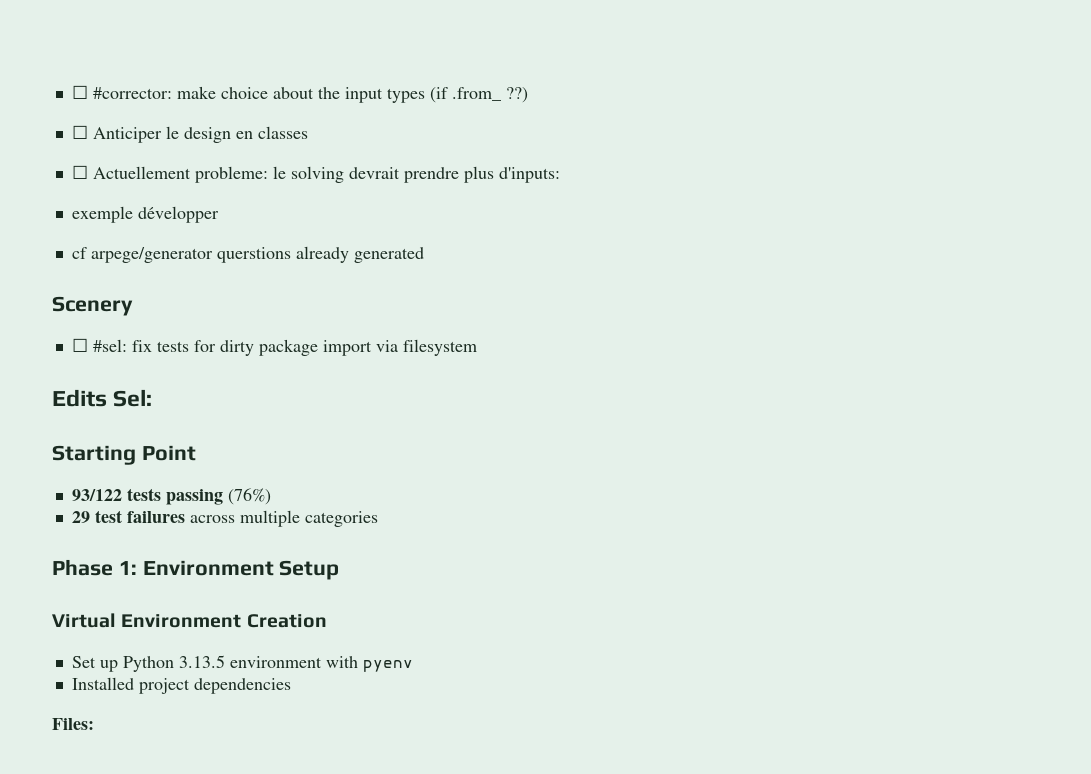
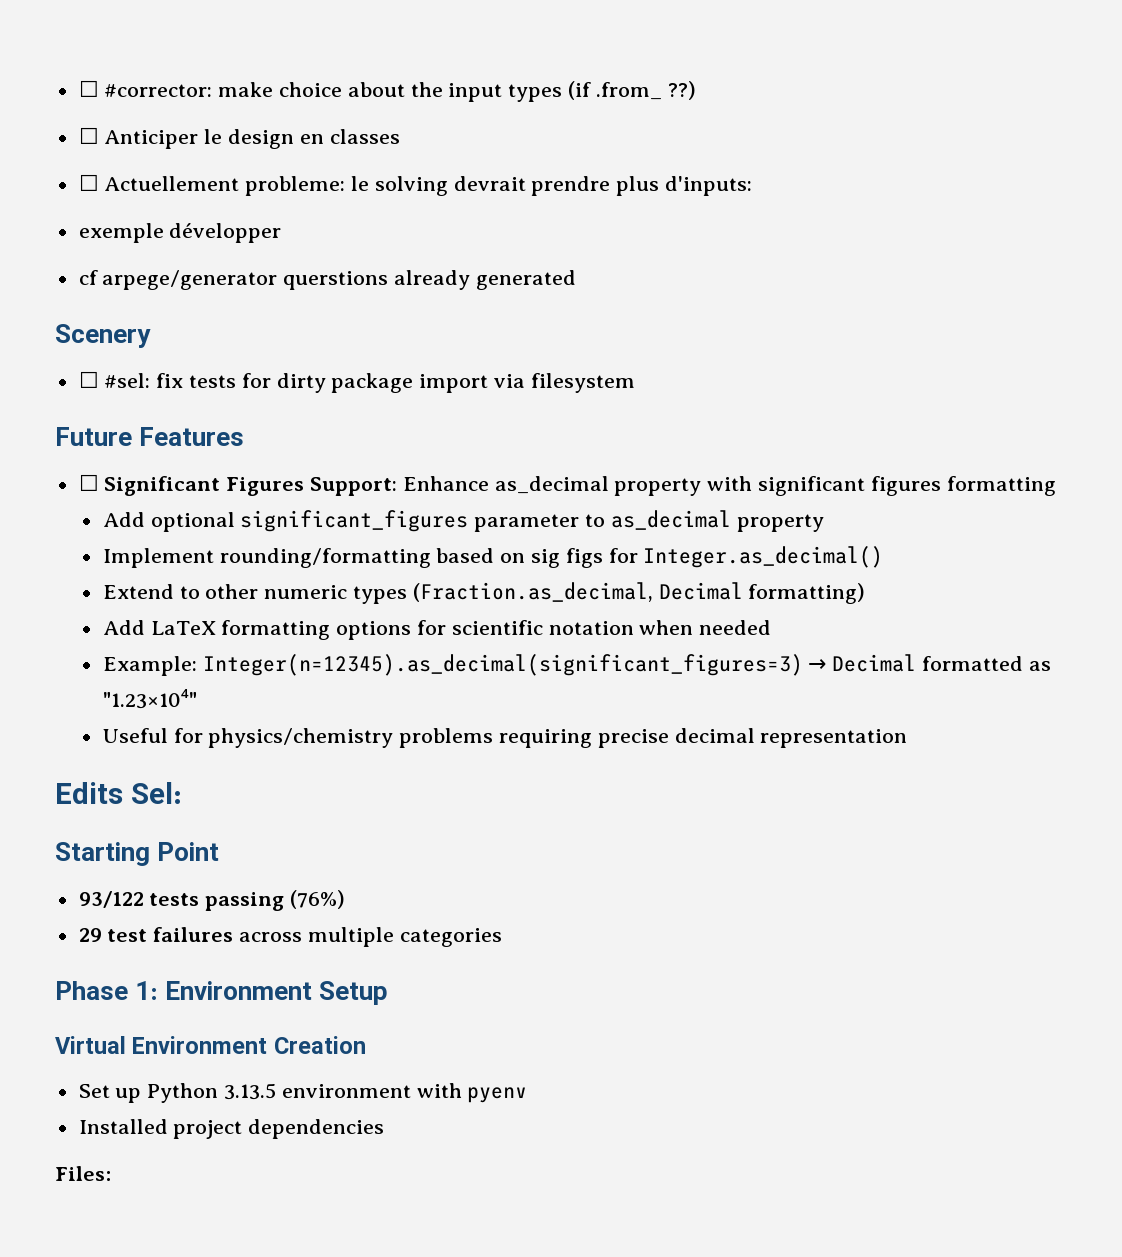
(477, 347) none -> [55,427,245,446] [78,474,1056,496] [102,510,824,532] [102,546,884,568] [102,582,866,604] [102,620,772,640] [102,654,1051,676] [102,689,197,709] [102,728,908,748] // Future Features // ☐ Significant Figures Support: Enhance as_decimal property with significant figures formatting // Add optional significant_figures parameter to as_decimal property // Implement rounding/formatting based on sig figs for Integer.as_decimal() // Extend to other numeric types (Fraction.as_decimal, Decimal formatting) // Add LaTeX formatting options for scientific notation when needed // Example: Integer(n=12345).as_decimal(significant_figures=3) → Decimal formatted as "1.23×10⁴" // Useful for physics/chemistry problems requiring precise decimal representation

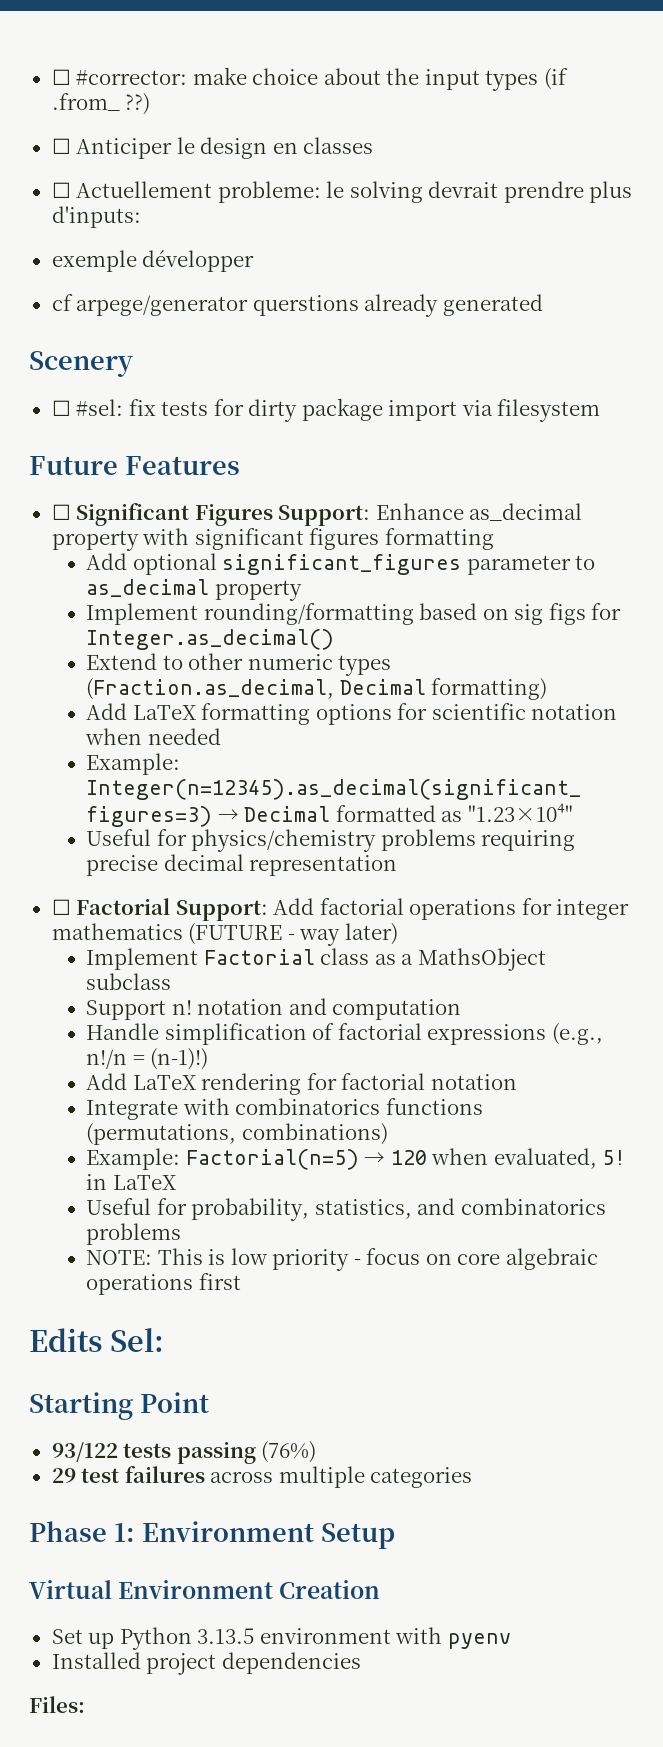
(908, 738) none -> [51,898,630,921] [51,923,398,946] [86,948,546,971] [86,973,172,990] [86,998,462,1020] [86,1023,603,1045] [86,1048,209,1070] [86,1073,517,1095] [86,1098,483,1120] [86,1123,388,1145] [86,1148,627,1170] [86,1174,177,1190] [86,1198,606,1221] [86,1223,182,1245] [86,1248,598,1271] [86,1273,241,1295] // ☐ Factorial Support: Add factorial operations for integer mathematics (FUTURE - way later) // Implement Factorial class as a MathsObject subclass // Support n! notation and computation // Handle simplification of factorial expressions (e.g., n!/n = (n-1)!) // Add LaTeX rendering for factorial notation // Integrate with combinatorics functions (permutations, combinations) // Example: Factorial(n=5) → 120 when evaluated, 5! in LaTeX // Useful for probability, statistics, and combinatorics problems // NOTE: This is low priority - focus on core algebraic operations first

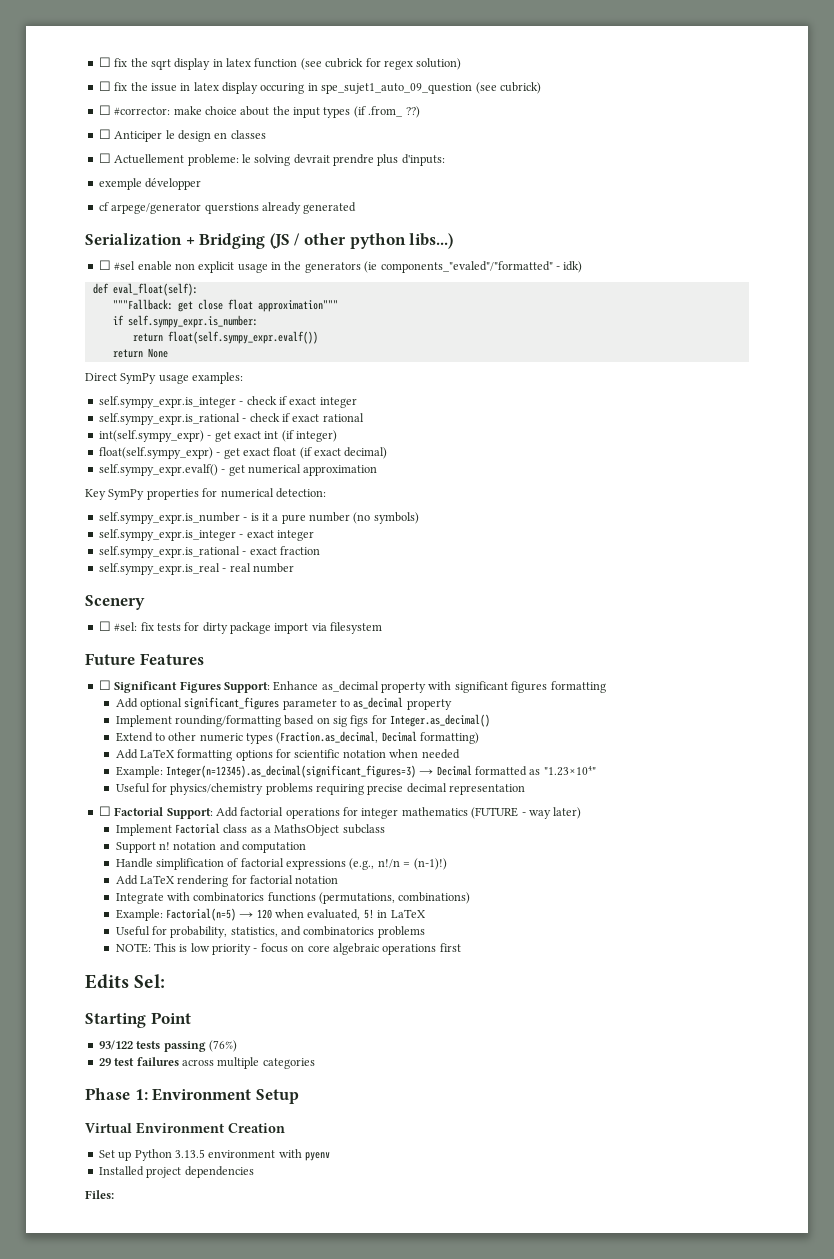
[51,69,71,85] ☐ -> [98,57,462,70] [98,81,541,94] [98,105,111,115] ☐ fix the sqrt display in latex function (see cubrick for regex solution) // ☐ fix the issue in latex display occuring in spe_sujet1_auto_09_question (see cubrick) // ☐
(543, 305) none -> [85,233,454,249] [98,260,583,273] [92,283,198,296] [112,299,338,312] [112,315,258,328] [132,331,318,344] [112,348,168,358] [85,372,244,384] [98,396,357,408] [98,413,364,425] [98,430,337,442] [98,447,388,459] [98,464,378,476] [85,488,326,500] [98,512,419,524] [98,529,314,541] [98,546,320,558] [98,563,294,575] // Serialization + Bridging (JS / other python libs...) // ☐ #sel enable non explicit usage in the generators (ie components_"evaled"/"formatted" - idk) // def eval_float(self): // """Fallback: get close float approximation""" // if self.sympy_expr.is_number: // return float(self.sympy_expr.evalf()) // return None // Direct SymPy usage examples: // self.sympy_expr.is_integer - check if exact integer // self.sympy_expr.is_rational - check if exact rational // int(self.sympy_expr) - get exact int (if integer) // float(self.sympy_expr) - get exact float (if exact decimal) // self.sympy_expr.evalf() - get numerical approximation // Key SymPy properties for numerical detection: // self.sympy_expr.is_number - is it a pure number (no symbols) // self.sympy_expr.is_integer - exact integer // self.sympy_expr.is_rational - exact fraction // self.sympy_expr.is_real - real number

